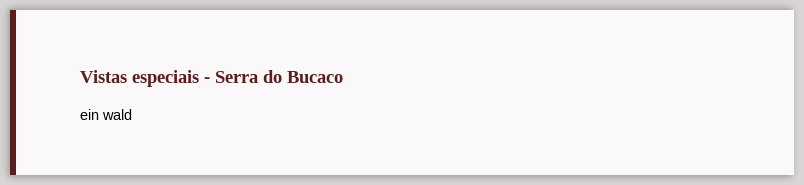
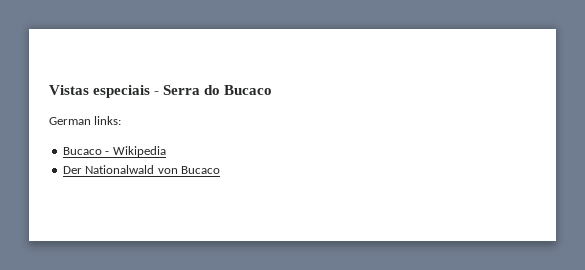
[80,109,132,120] ein wald -> [49,116,122,125] [62,146,166,157] [62,165,220,174] German links: // Bucaco - Wikipedia // Der Nationalwald von Bucaco

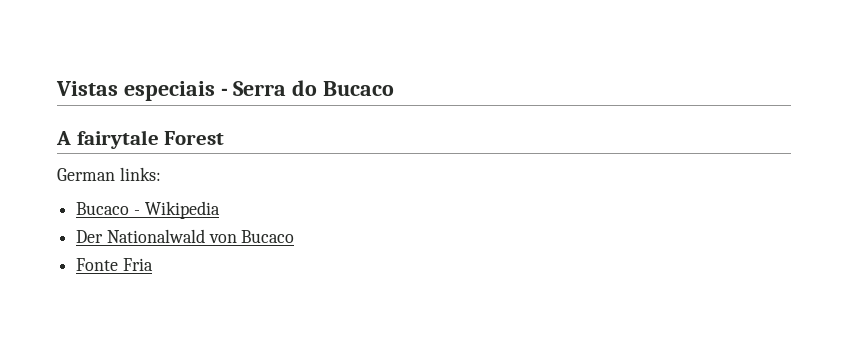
(273, 90) none -> [56,130,225,149] // A fairytale Forest
(220, 170) none -> [76,258,153,271] // Fonte Fria

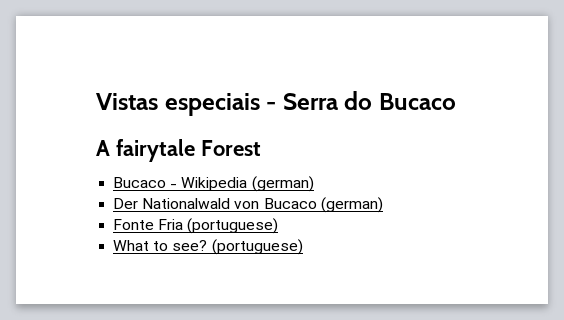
[57,167,161,181] // German links: -> (261, 148) none
(220, 210) none -> [251,176,314,192] (german)
(295, 236) none -> [320,197,383,213] (german)
(153, 264) none -> [187,218,279,234] [113,239,303,255] (portuguese) // What to see? (portuguese)

